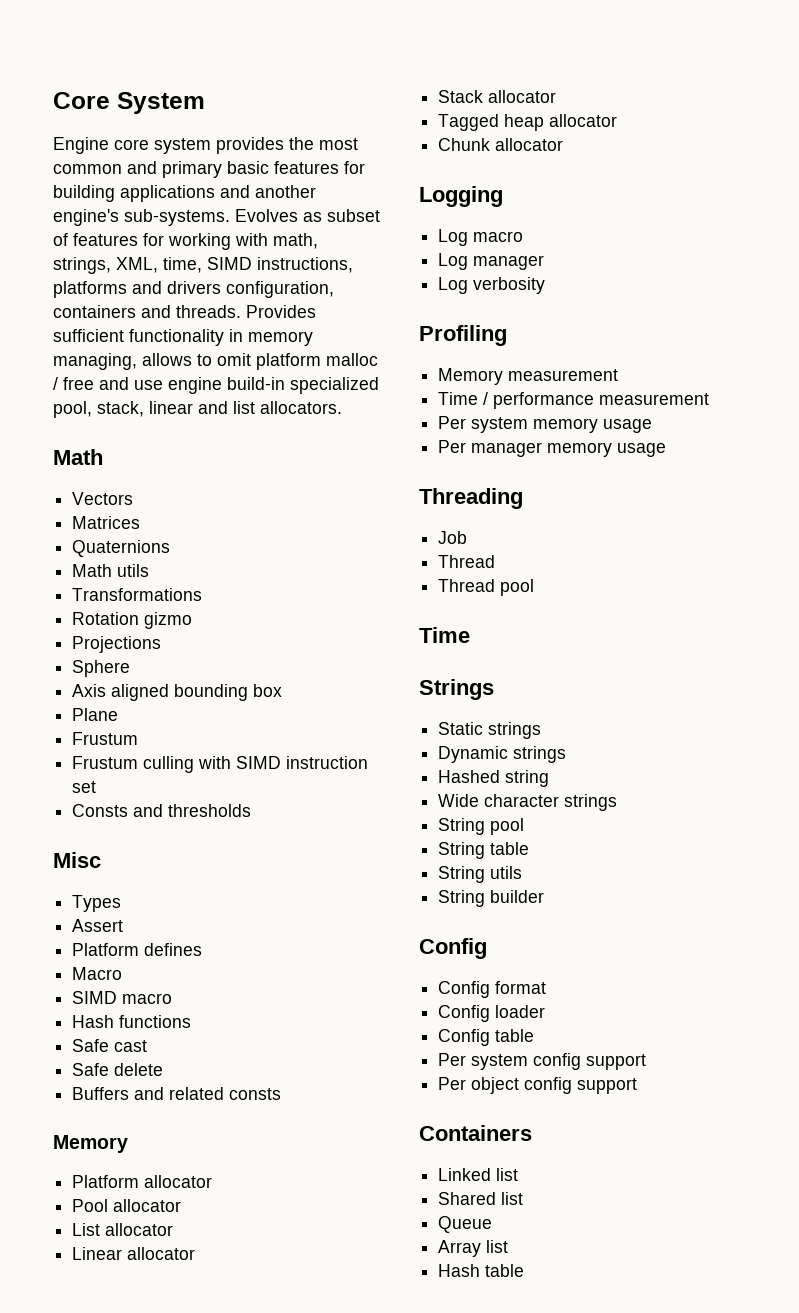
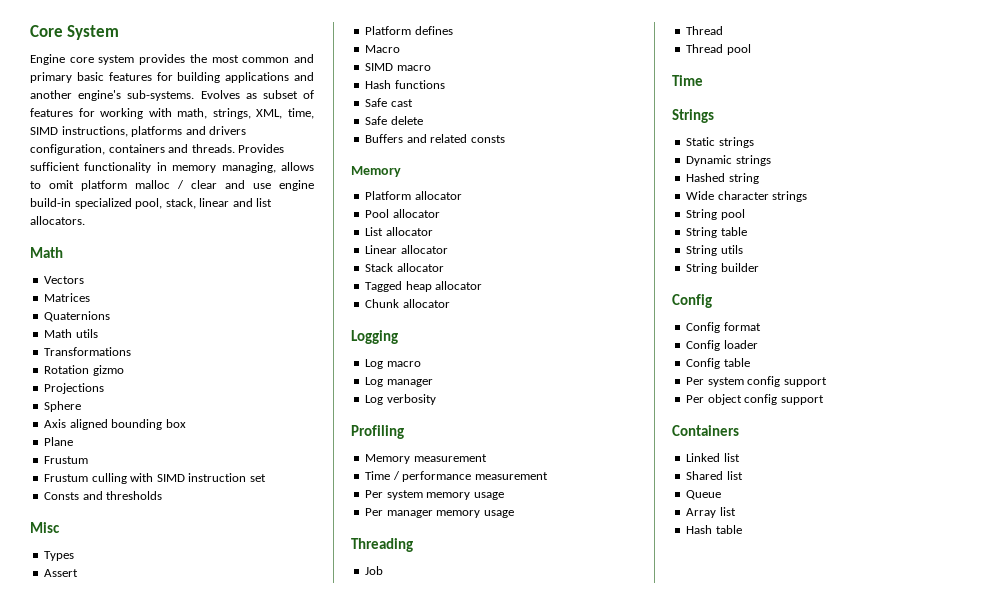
[63,377,94,390] free -> [191,180,217,189] clear

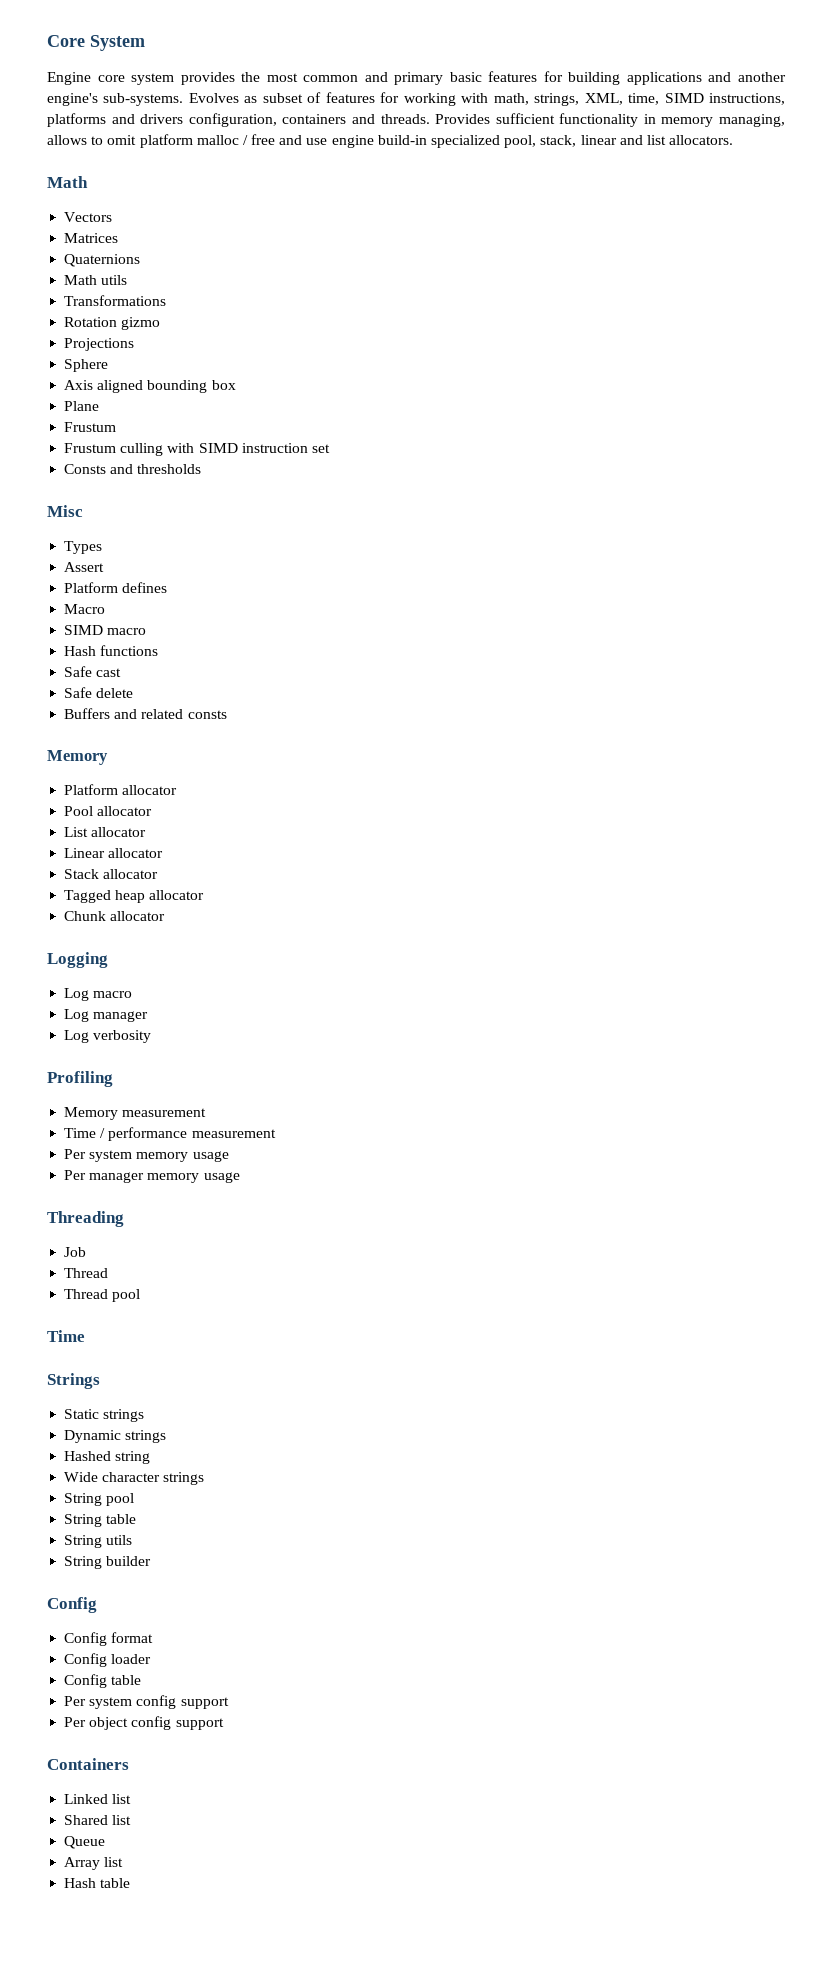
[191,180,217,189] clear -> [251,134,276,145] free

